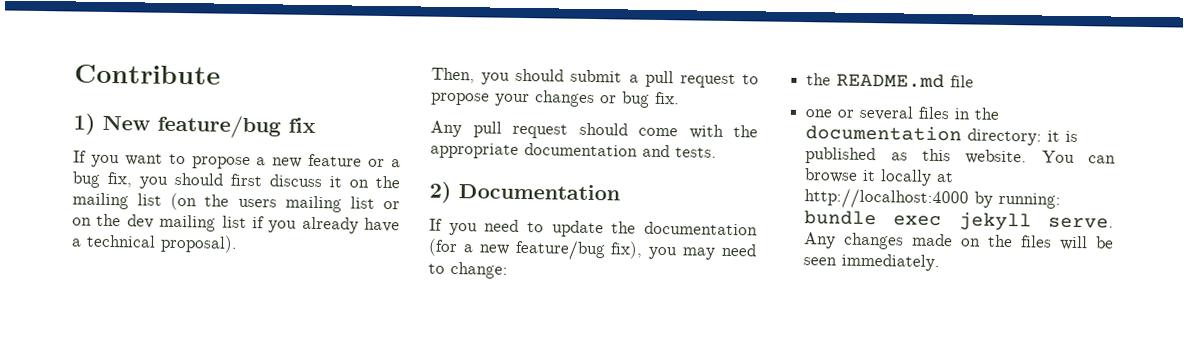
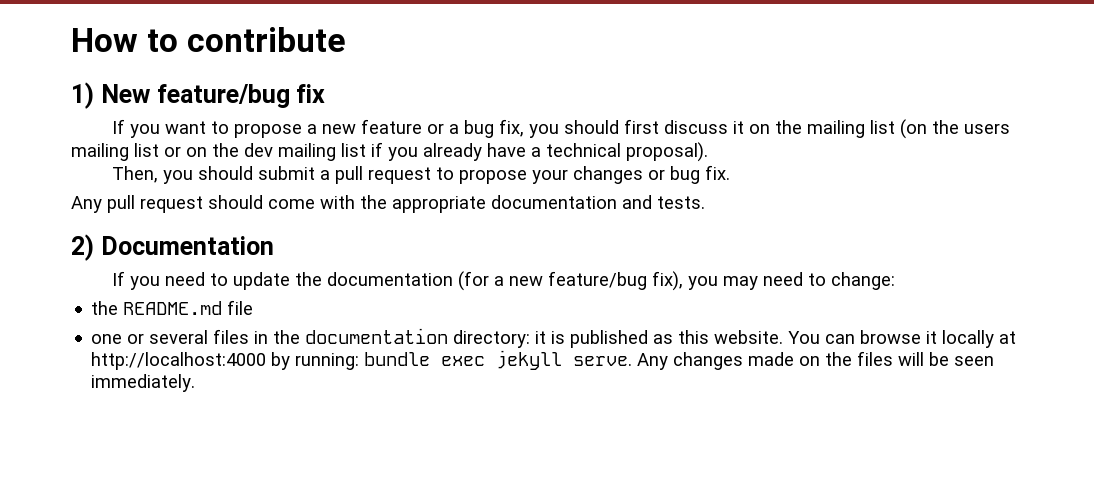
[74,64,221,85] Contribute -> [71,27,347,52] How to contribute

